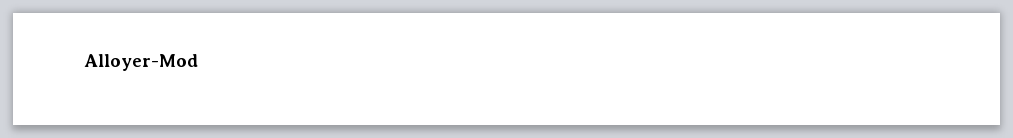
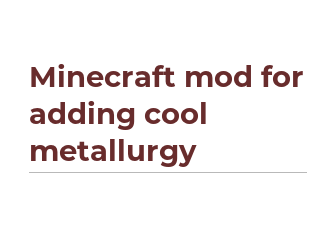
[84,54,198,71] Alloyer-Mod -> [29,63,304,87] [29,100,208,130] [29,139,197,167] Minecraft mod for adding cool metallurgy

